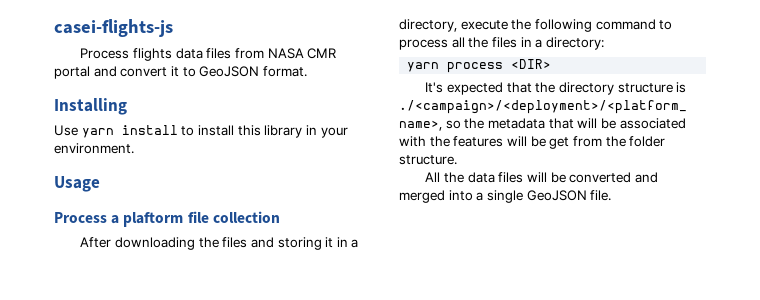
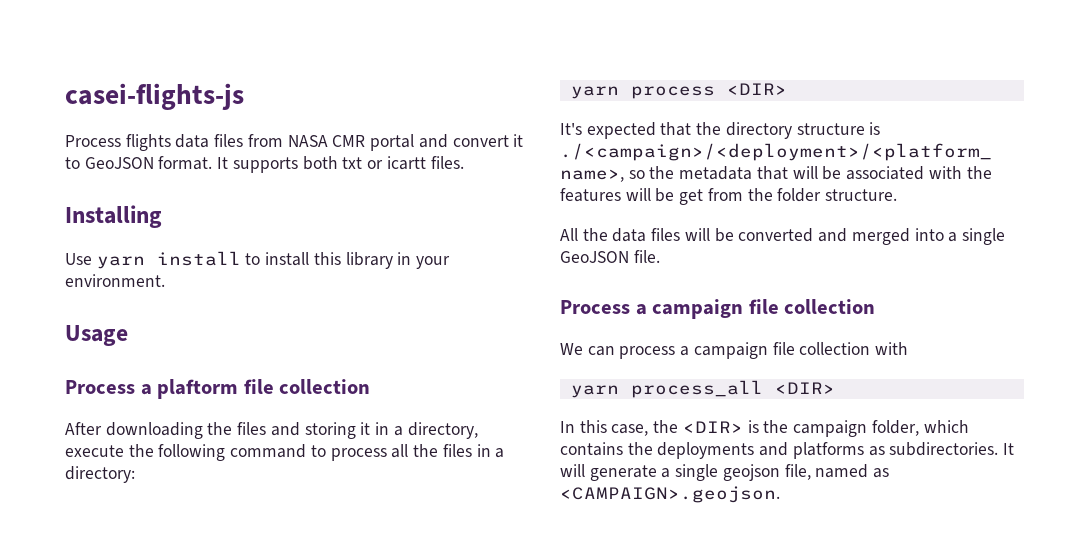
(307, 71) none -> [217,156,464,173] It supports both txt or icartt files.
(612, 195) none -> [560,299,876,319] [560,342,909,359] [570,380,835,398] [560,420,969,437] [560,442,1015,459] [560,464,890,481] [560,486,780,503] // Process a campaign file collection // We can process a campaign file collection with // yarn process_all <DIR> // In this case, the <DIR> is the campaign folder, which contains the deployments and platforms as subdirectories. It will generate a single geojson file, named as <CAMPAIGN>.geojson.

